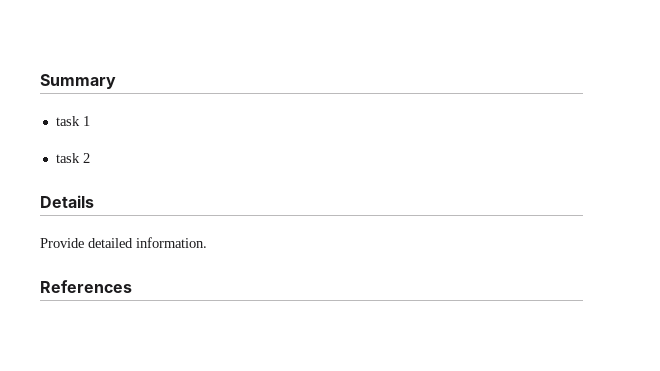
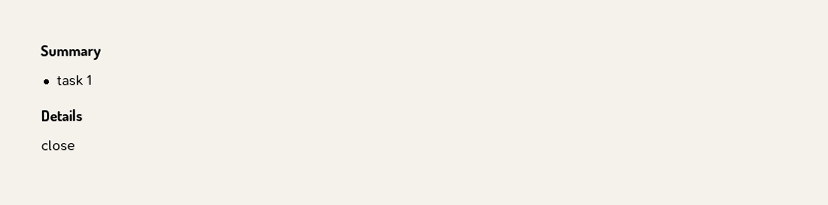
[55,153,90,163] // task 2 -> (92, 80) none
[40,237,207,248] [40,280,132,293] Provide detailed information. // References -> [41,140,76,152] close

